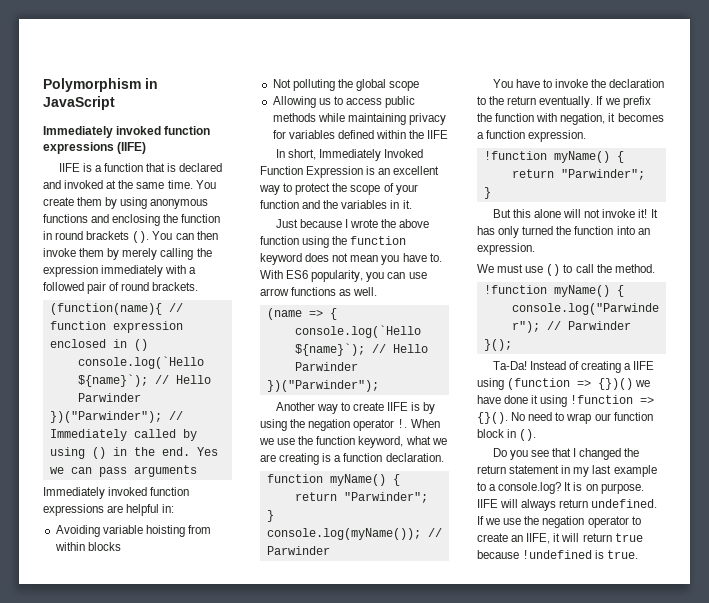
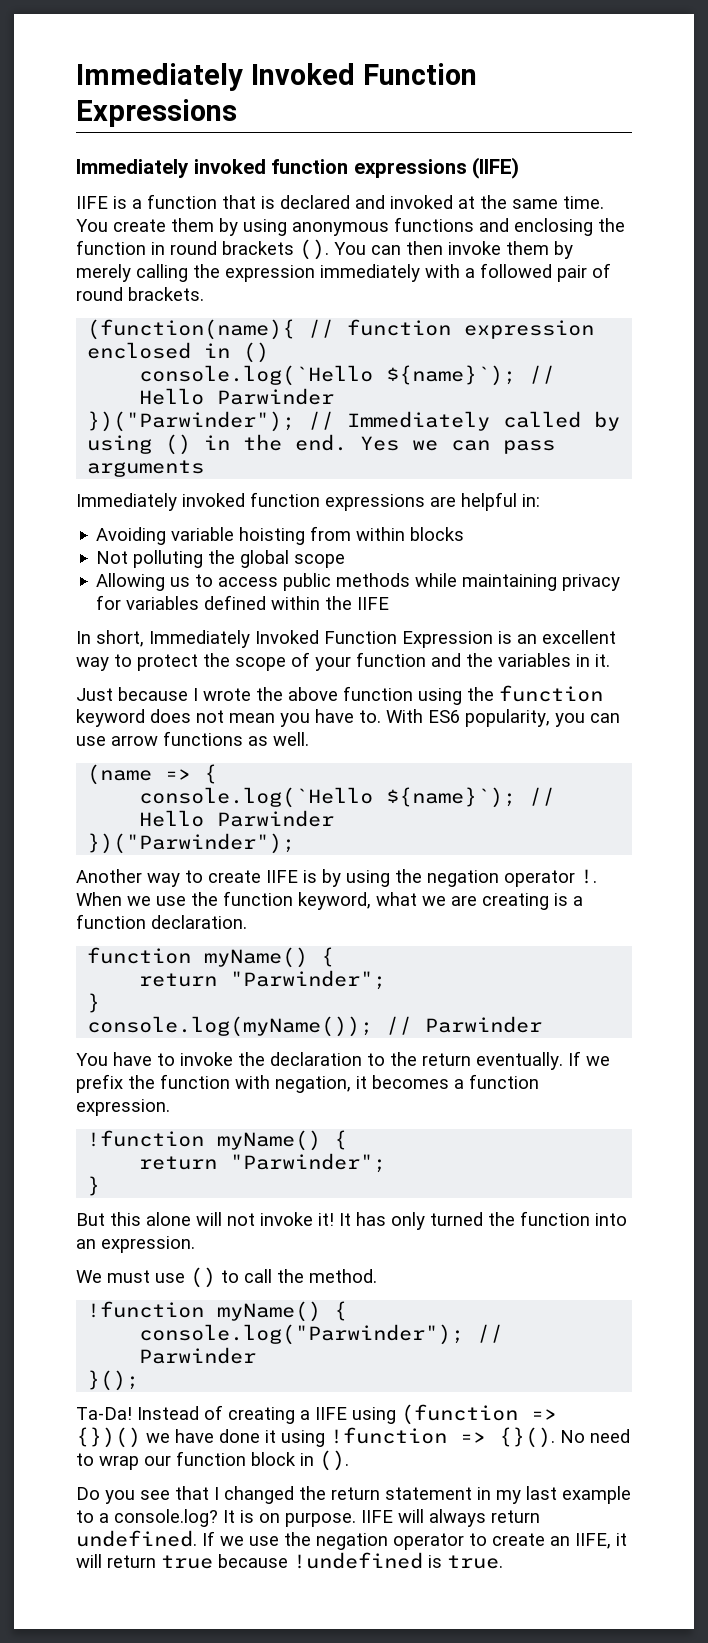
[43,78,158,92] [43,96,115,110] Polymorphism in JavaScript -> [76,63,477,91] [76,99,237,127] Immediately Invoked Function Expressions

